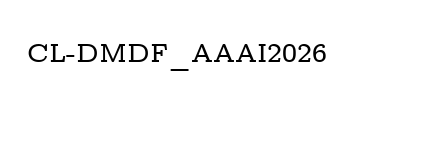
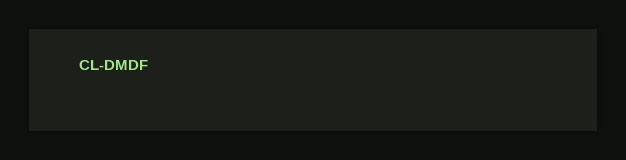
[27,43,327,71] CL-DMDF_AAAI2026 -> [79,60,148,70] CL-DMDF

